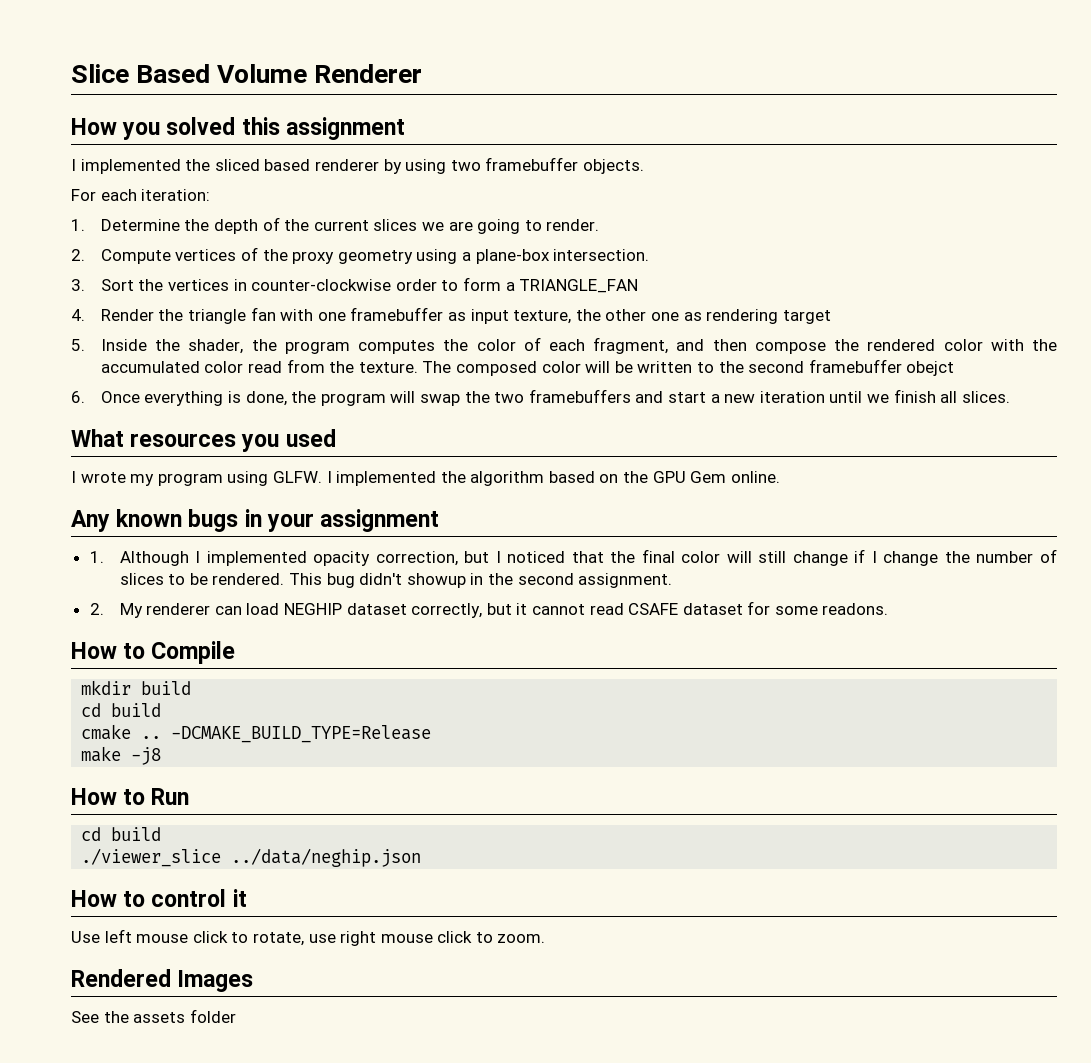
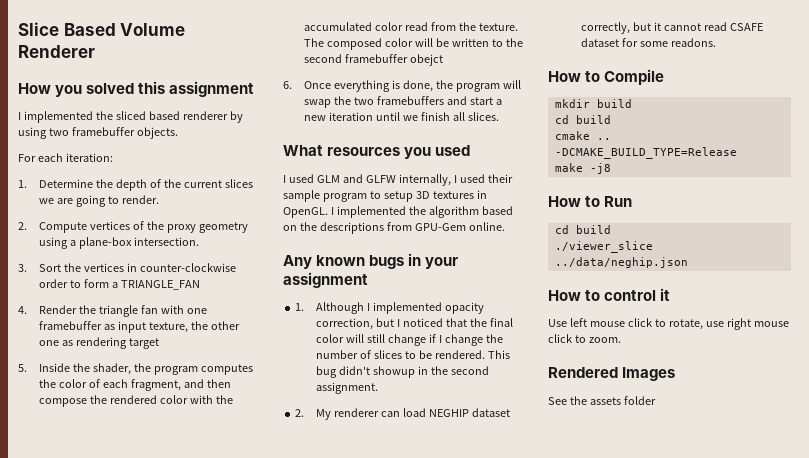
[80,471,322,486] wrote my program using GLFW. -> [288,174,513,186] [283,190,487,202] [283,207,328,218] used GLM and GLFW internally, I used their sample program to setup 3D textures in OpenGL.
[652,471,727,483] GPU Gem -> [319,222,466,234] descriptions from GPU-Gem

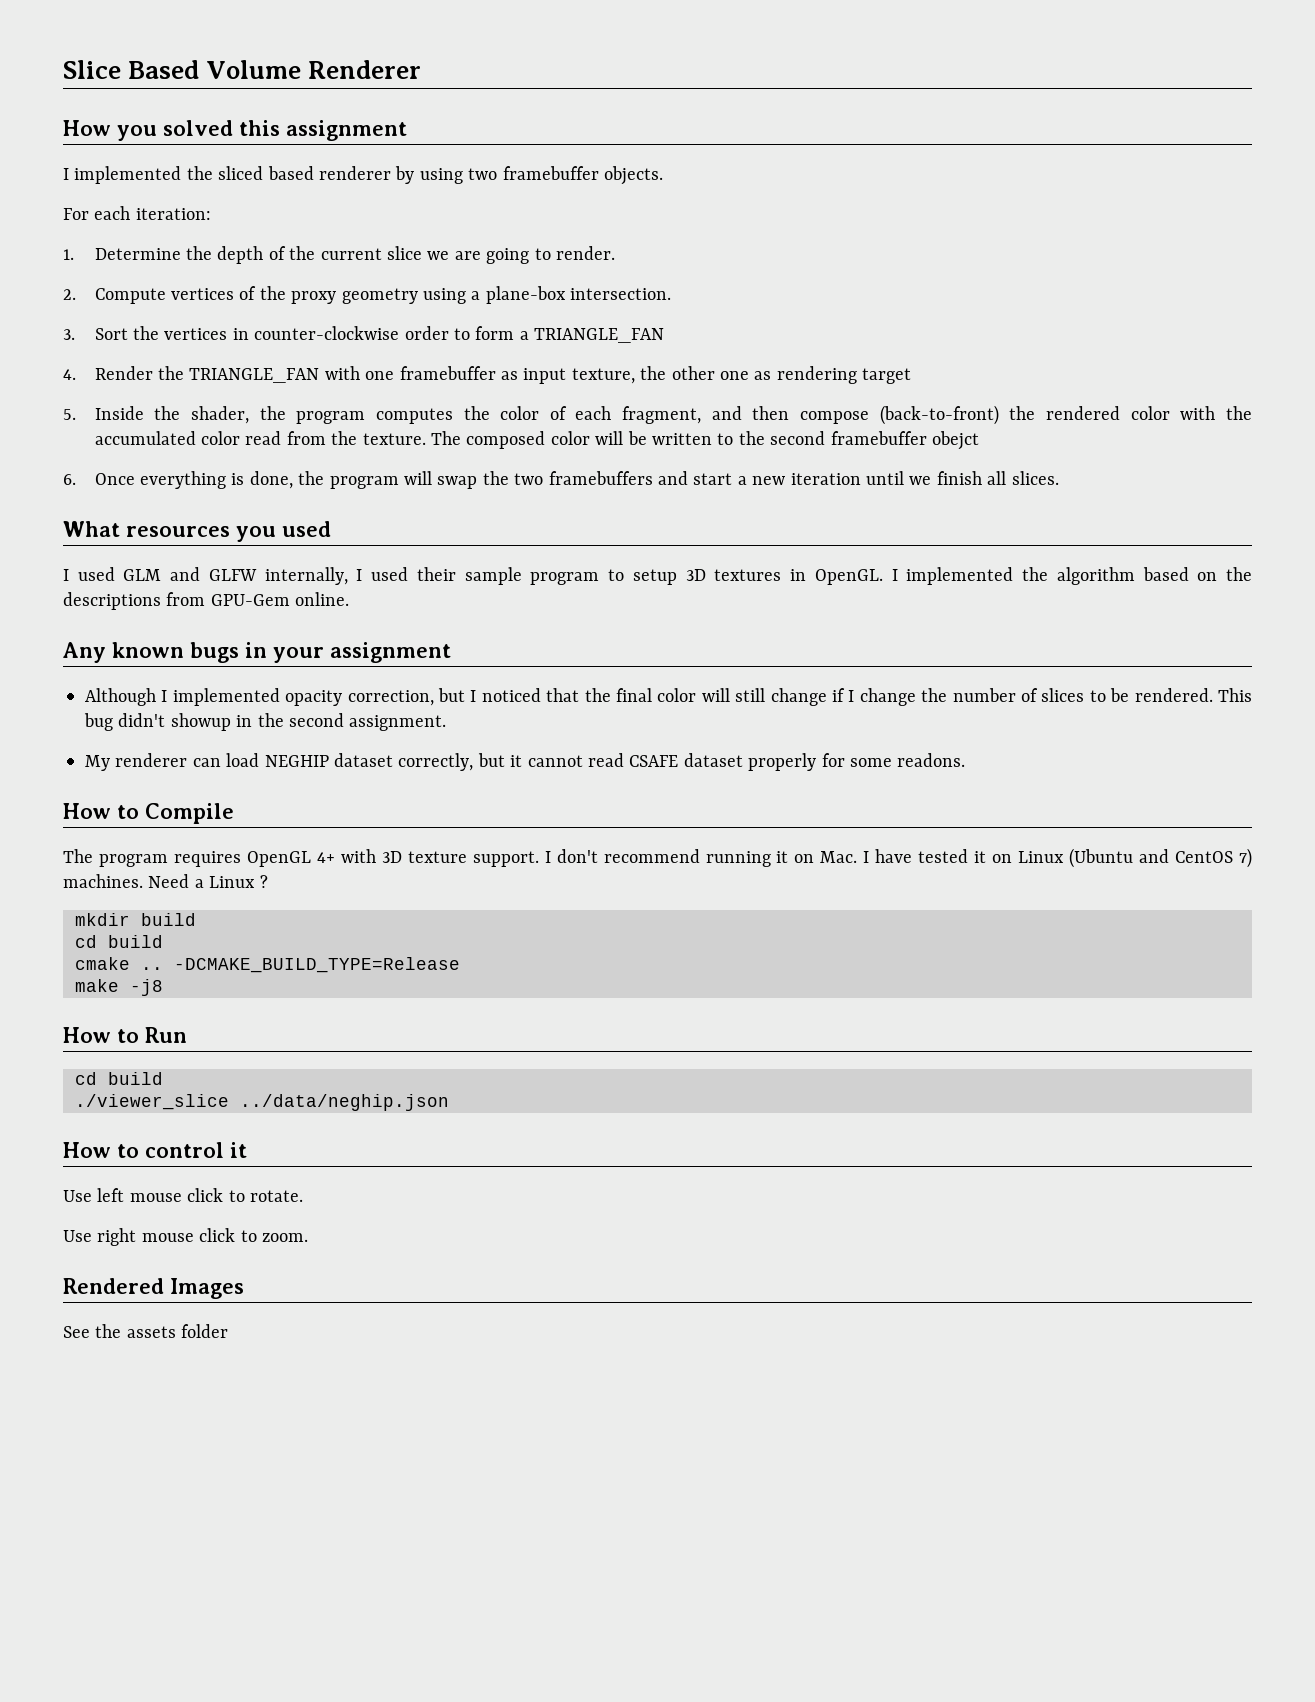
[225,179,254,188] slices -> [387,246,423,260] slice
[99,305,159,317] triangle fan -> [189,368,320,383] TRIANGLE_FAN
(88, 402) none -> [879,405,999,425] (back-to-front)
[295,303,305,311] 1. -> (451, 652) none
[295,409,305,417] 2. -> (447, 723) none
(620, 42) none -> [748,753,817,771] properly
(665, 77) none -> [63,848,1253,868] [63,874,268,888] // The program requires OpenGL 4+ with 3D texture support. I don't recommend running it on Mac. I have tested it on Linux (Ubuntu and CentOS 7) machines. Need a Linux ?
[668,319,724,330] rotate, use -> [250,1190,303,1202] [63,1230,92,1242] rotate. // Use

